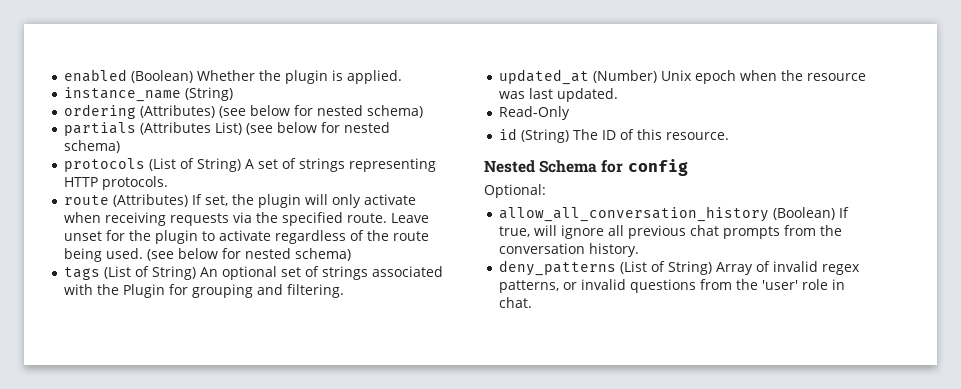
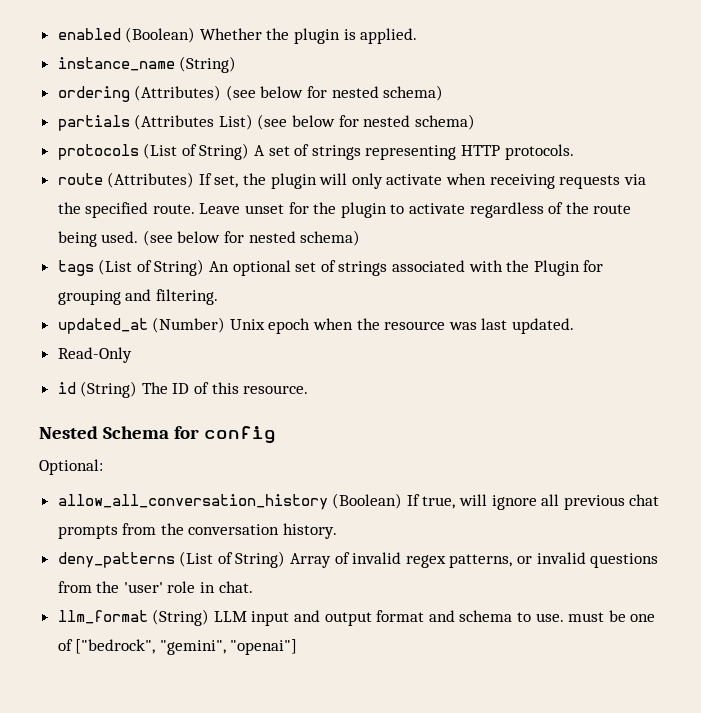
(533, 302) none -> [57,609,656,626] [57,639,298,655] // llm_format (String) LLM input and output format and schema to use. must be one of ["bedrock", "gemini", "openai"]

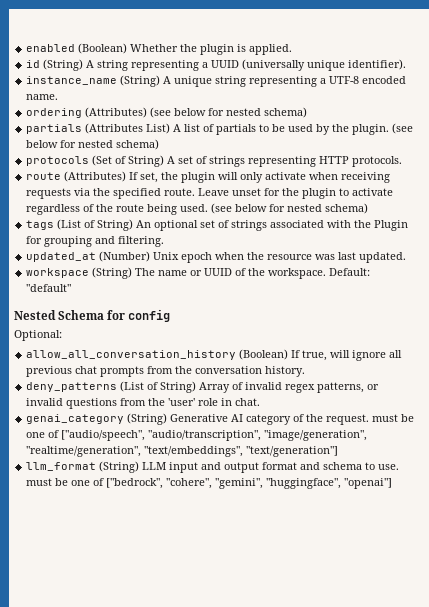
[57,56,237,73] instance_name (String) -> [26,59,407,71] [26,75,407,87] [26,94,59,100] id (String) A string representing a UUID (universally unique identifier). // instance_name (String) A unique string representing a UTF-8 encoded name.
(253, 122) none -> [173,124,390,135] A list of partials to be used by the plugin.
[143,143,178,159] (List -> [92,155,113,166] (Set
[57,347,132,363] [57,381,309,398] Read-Only // id (String) The ID of this resource. -> [26,267,371,279] [26,284,72,292] workspace (String) The name or UUID of the workspace. Default: "default"
(253, 587) none -> [26,413,415,425] [26,430,368,441] [26,446,339,457] // genai_category (String) Generative AI category of the request. must be one of ["audio/speech", "audio/transcription", "image/generation", "realtime/generation", "text/embeddings", "text/generation"]
[159,640,226,655] "gemini", -> [166,478,342,489] "cohere", "gemini", "huggingface",

